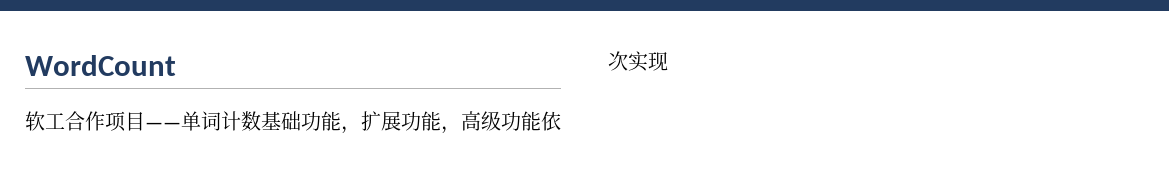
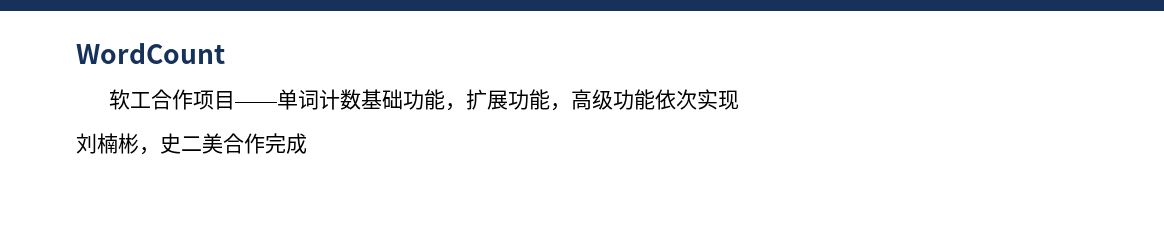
(668, 61) none -> [76,133,307,155] // 刘楠彬，史二美合作完成

